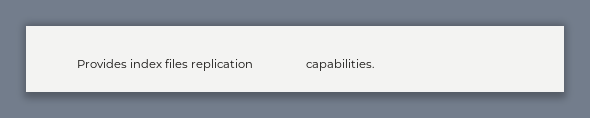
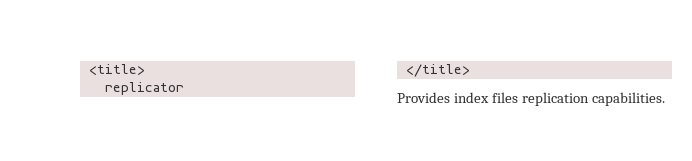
(77, 63) none -> [88,64,145,75] [104,82,184,95] [405,64,470,77] <title> // replicator // </title> //

